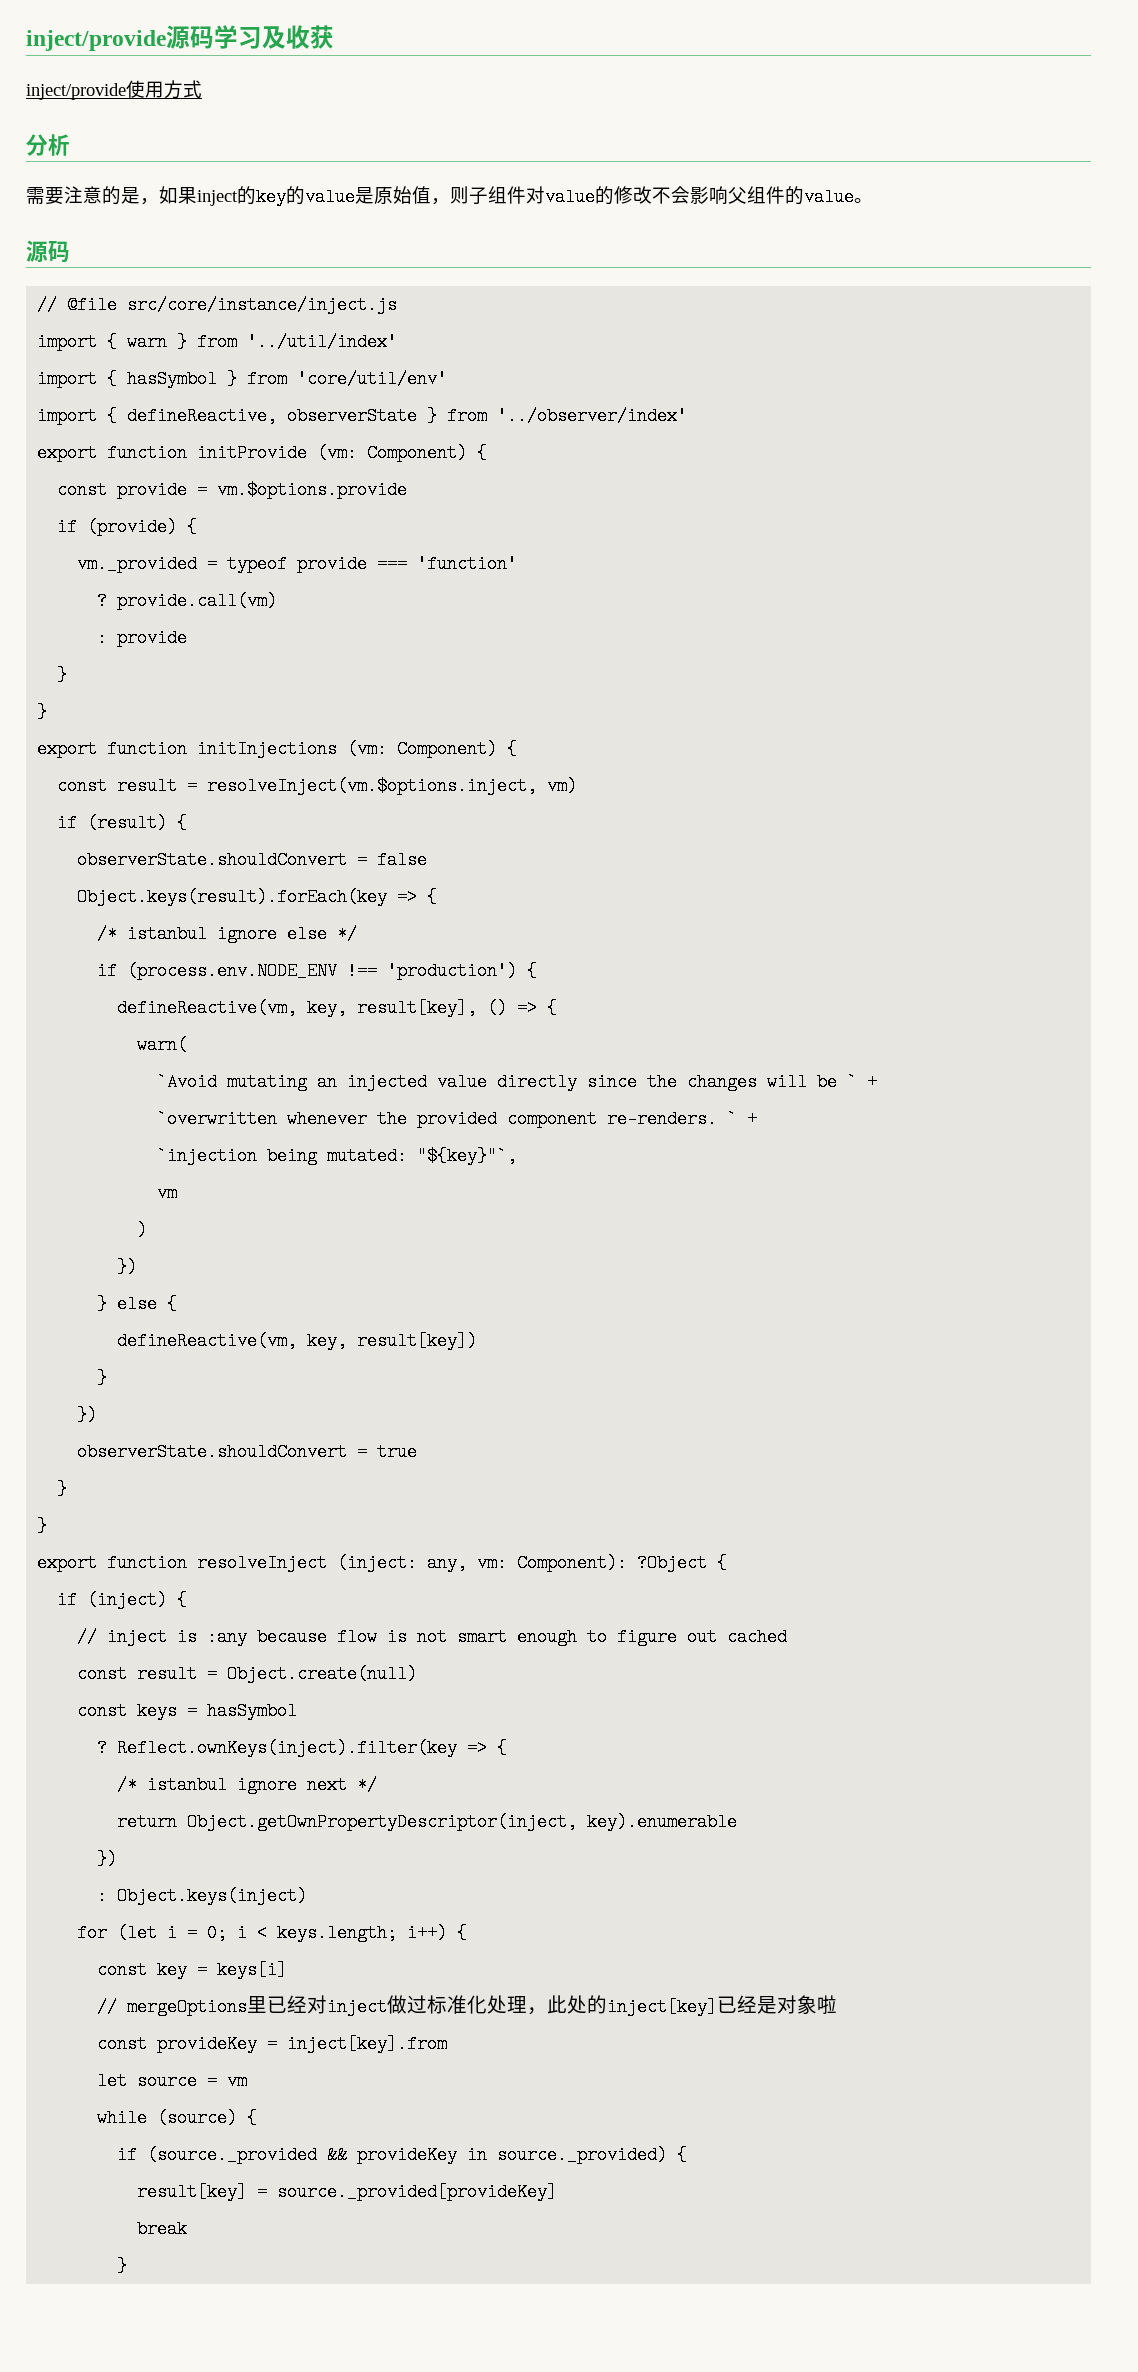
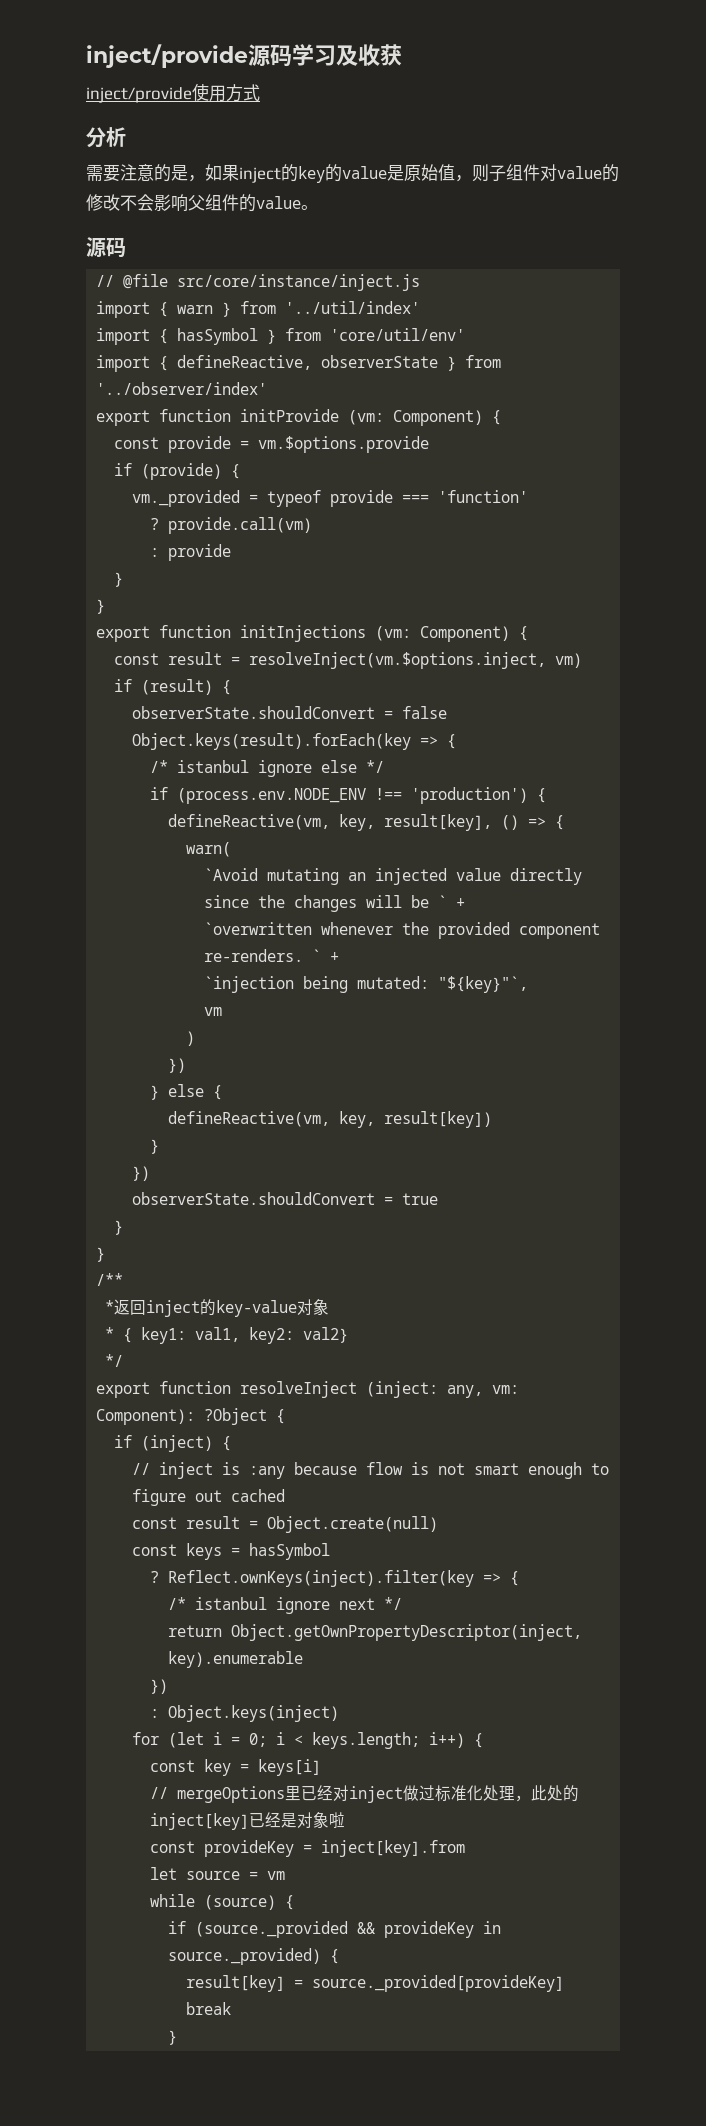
(48, 1526) none -> [96,1273,124,1286] [105,1299,330,1317] [105,1327,349,1344] [105,1354,124,1367] // /** // *返回inject的key-value对象 // * { key1: val1, key2: val2} // */

